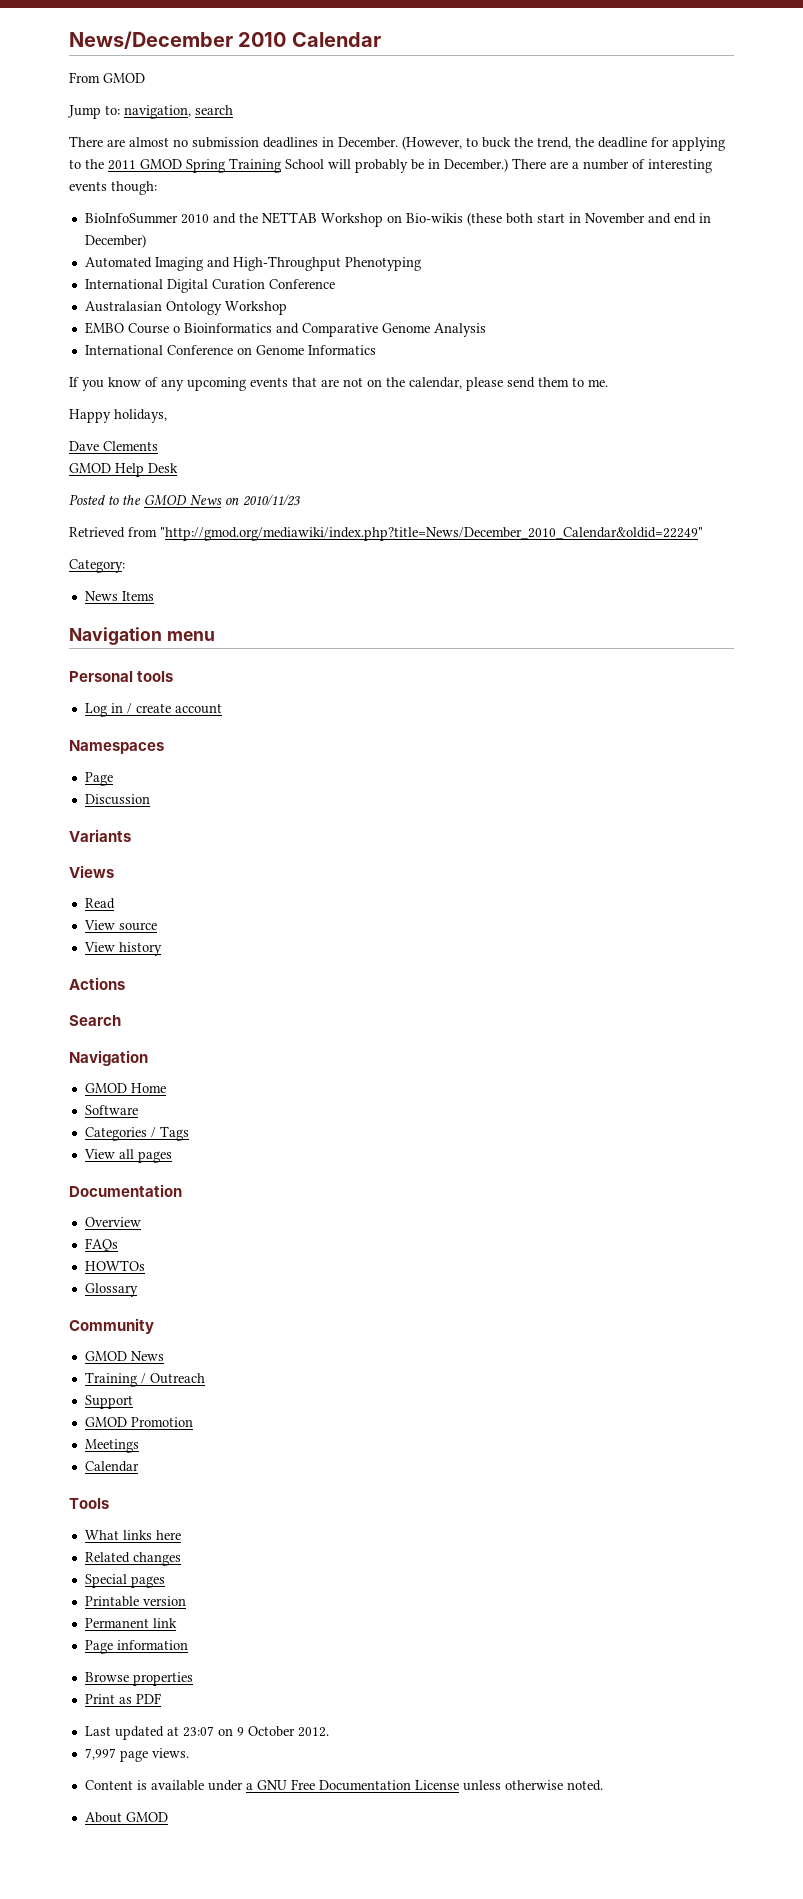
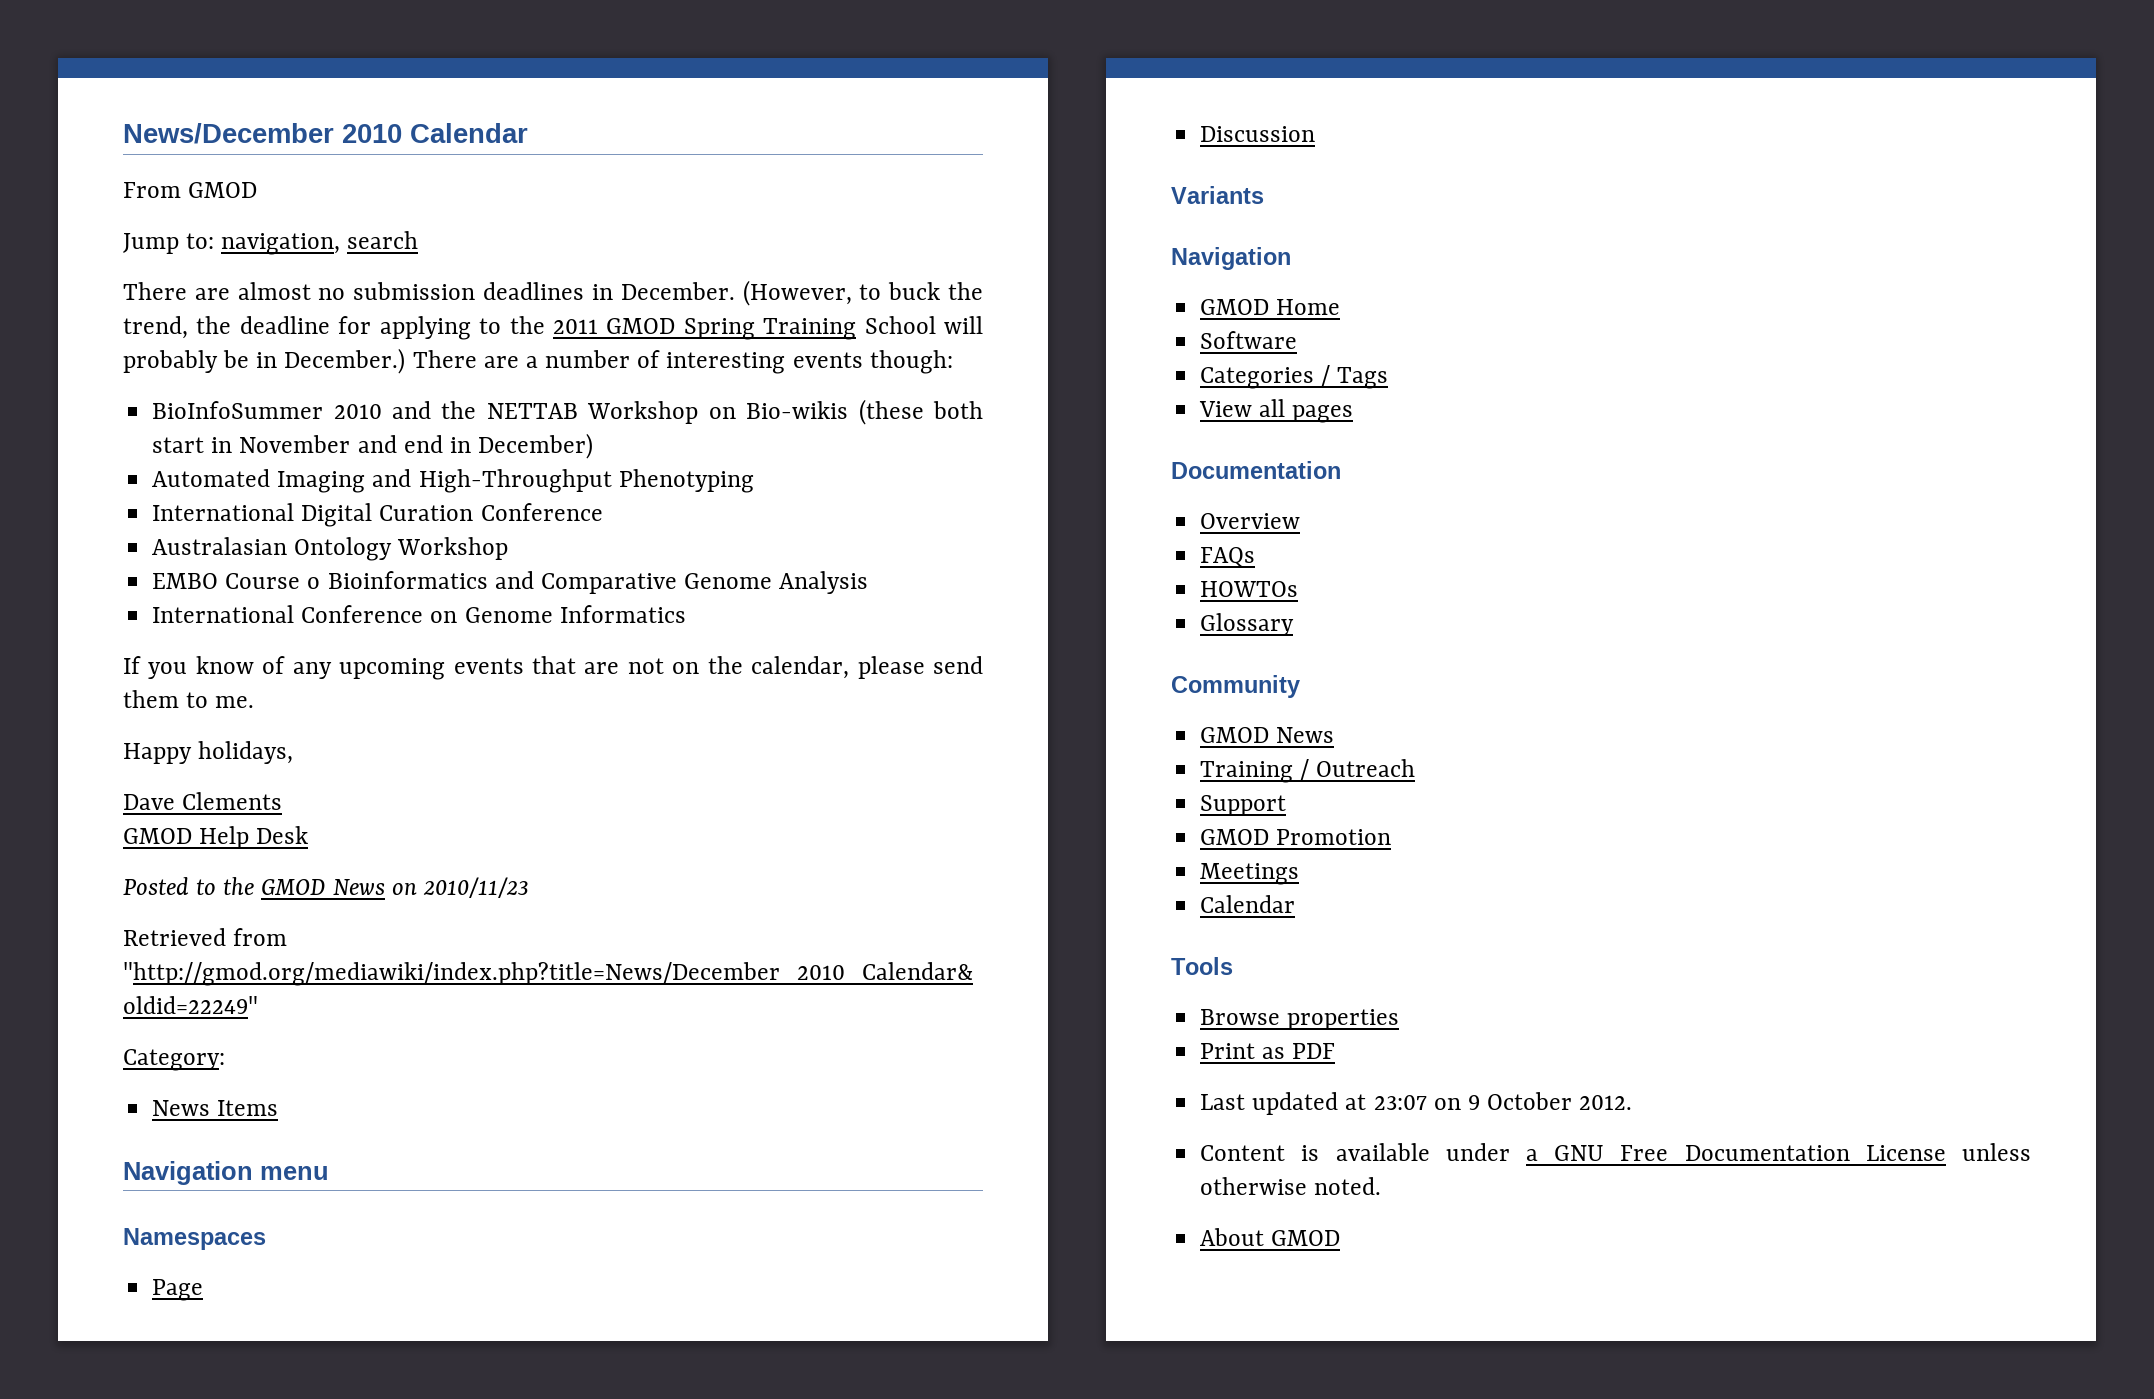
[69,671,174,682] [84,703,222,717] [69,740,164,754] [84,772,113,786] [84,794,150,805] [69,829,131,842] [69,865,114,878] [84,898,115,909] [83,920,157,931] [83,942,162,956] [69,977,125,990] [69,1015,121,1026] Personal tools // Log in / create account // Namespaces // Page // Discussion // Variants // Views // Read // View source // View history // Actions // Search -> [123,1228,266,1250] [152,1279,204,1301] [1200,126,1316,142] [1171,186,1264,204] Namespaces // Page // Discussion // Variants
[84,1530,181,1540] [84,1552,181,1566] [84,1574,165,1588] [84,1596,186,1607] [84,1618,177,1628] [84,1640,188,1654] // What links here // Related changes // Special pages // Printable version // Permanent link // Page information -> (1233, 966) none
[84,1748,189,1762] // 7,997 page views. -> (1633, 1102) none

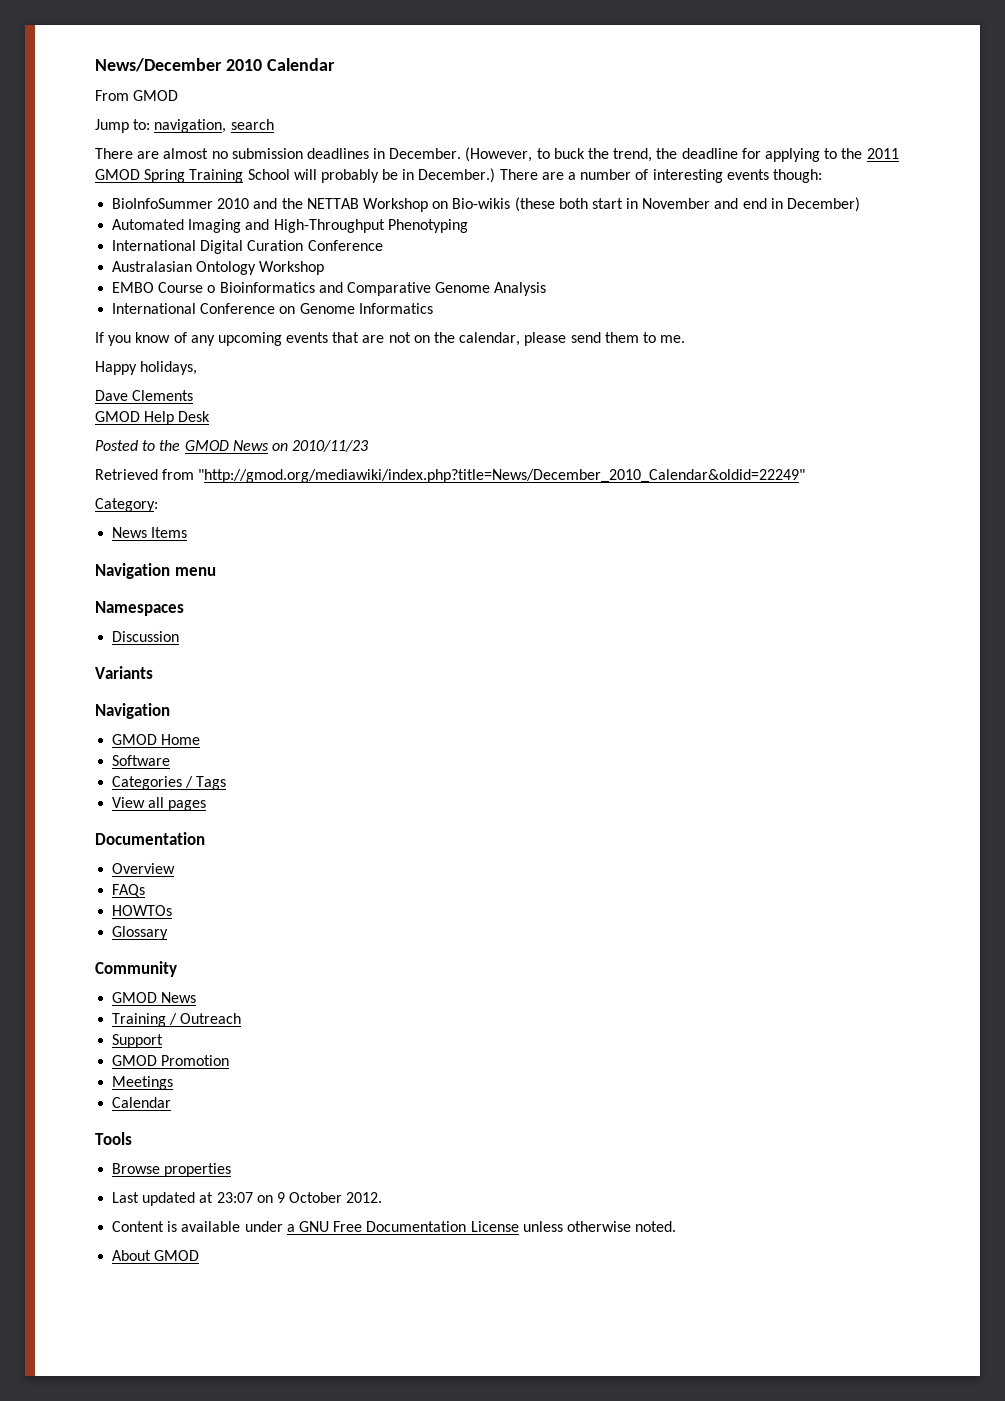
[152,1279,204,1301] // Page -> (184, 608) none
[1200,1043,1336,1059] // Print as PDF -> (232, 1170) none

